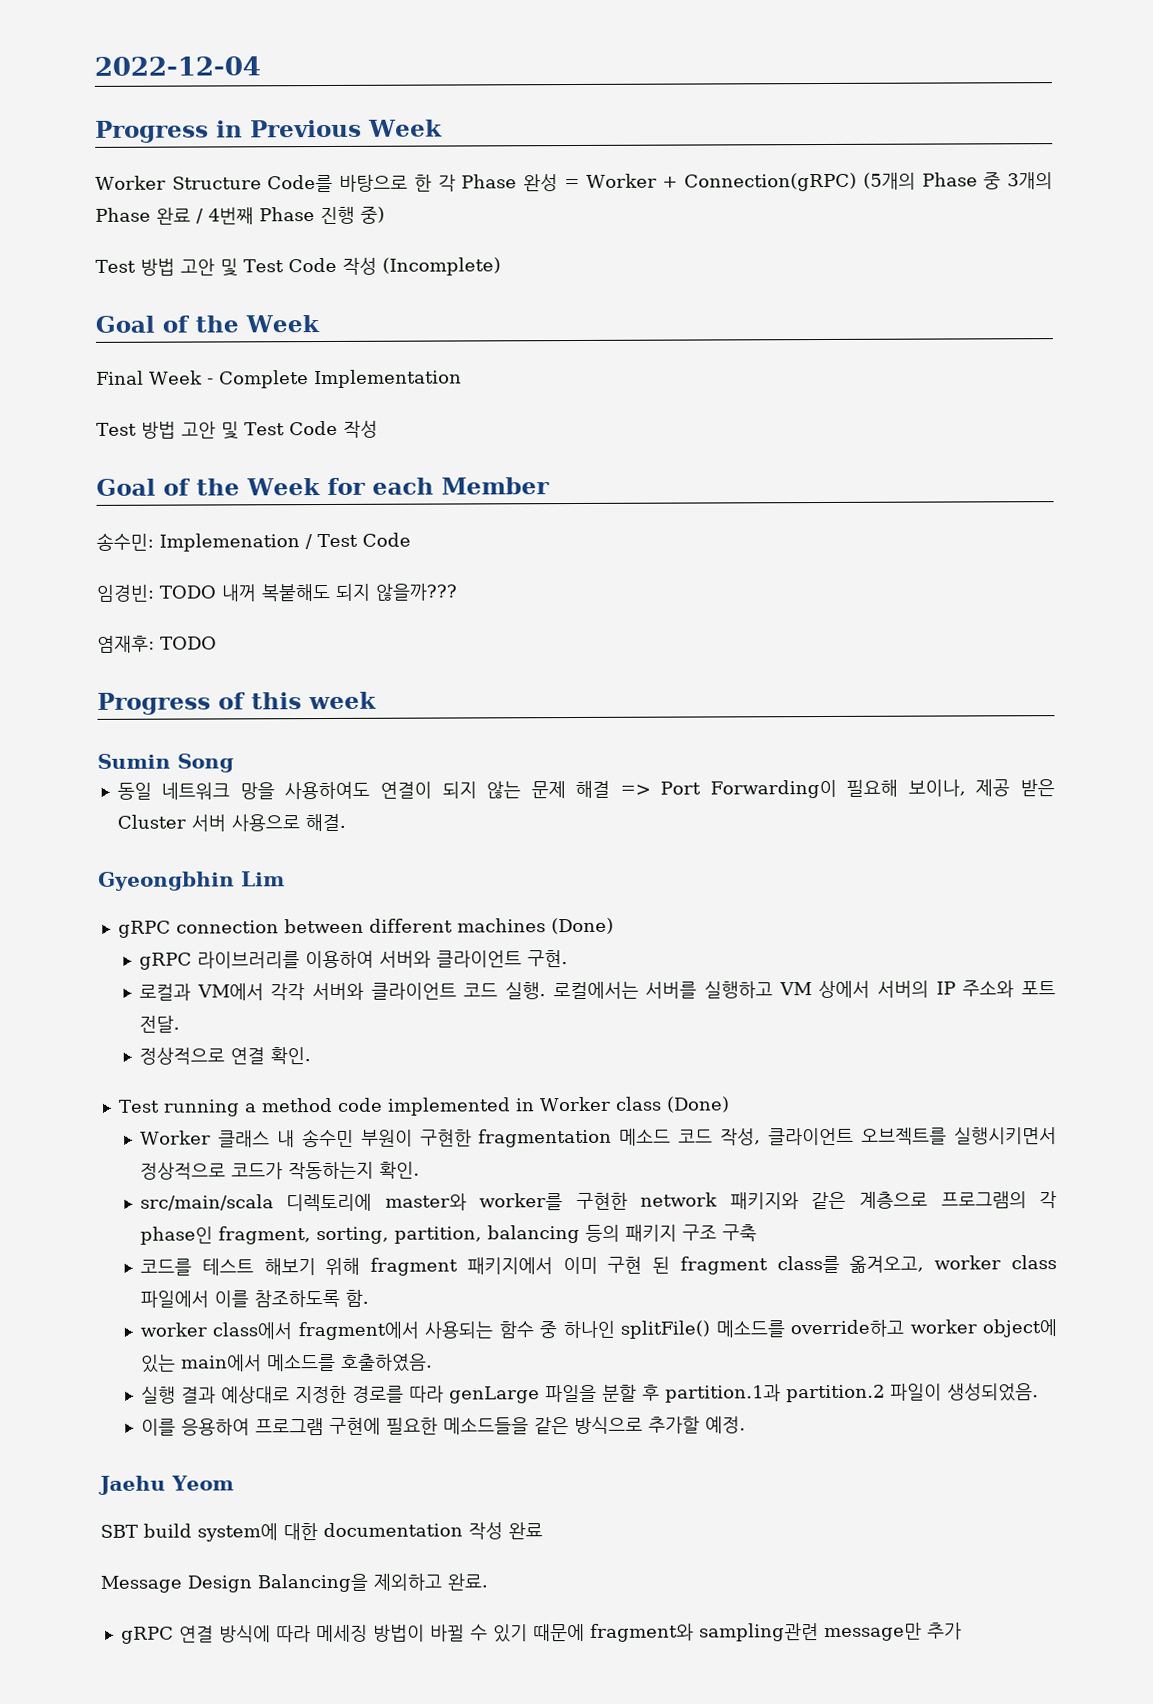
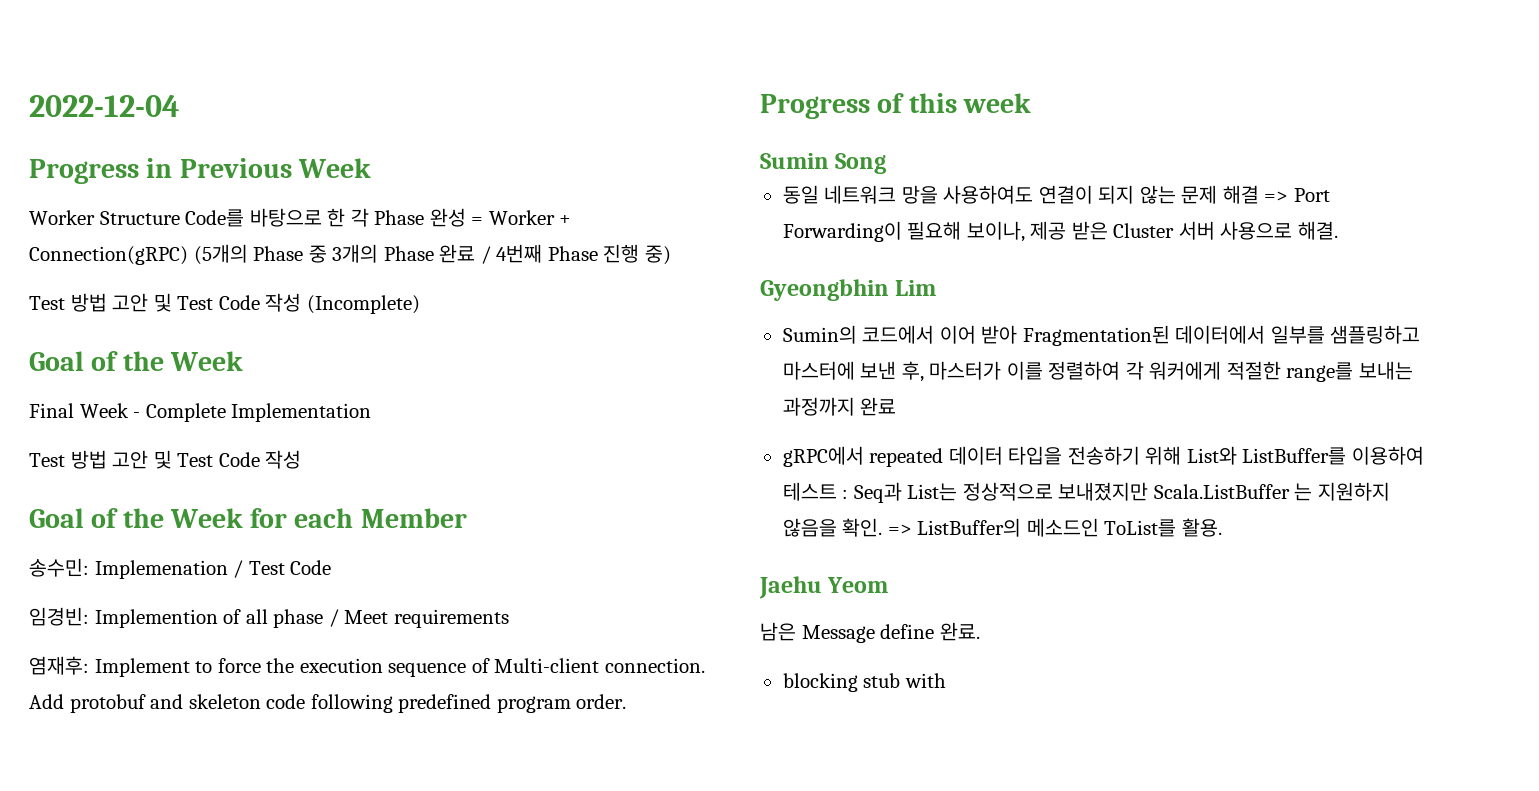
[159,583,457,602] [97,635,217,653] TODO 내꺼 복붙해도 되지 않을까??? // 염재후: TODO -> [94,609,509,628] [29,656,705,677] [29,694,627,713] Implemention of all phase / Meet requirements // 염재후: Implement to force the execution sequence of Multi-client connection. Add protobuf and skeleton code following predefined program order.
[117,917,614,938] [138,950,568,970] [138,980,1056,1001] [138,1015,180,1033] [138,1047,311,1065] [117,1096,730,1117] [139,1127,1057,1148] [139,1161,420,1180] [139,1191,1057,1212] [139,1224,757,1245] [139,1255,1057,1276] [139,1289,369,1308] [139,1319,1057,1341] [140,1353,433,1373] [140,1383,1039,1404] [140,1416,746,1436] [98,1475,234,1495] [100,1522,543,1542] [100,1573,488,1593] [120,1622,962,1644] gRPC connection between different machines (Done) // gRPC 라이브러리를 이용하여 서버와 클라이언트 구현. // 로컬과 VM에서 각각 서버와 클라이언트 코드 실행. 로컬에서는 서버를 실행하고 VM 상에서 서버의 IP 주소와 포트 전달. // 정상적으로 연결 확인. // Test running a method code implemented in Worker class (Done) // Worker 클래스 내 송수민 부원이 구현한 fragmentation 메소드 코드 작성, 클라이언트 오브젝트를 실행시키면서 정상적으로 코드가 작동하는지 확인. // src/main/scala 디렉토리에 master와 worker를 구현한 network 패키지와 같은 계층으로 프로그램의 각 phase인 fragment, sorting, partition, balancing 등의 패키지 구조 구축 // 코드를 테스트 해보기 위해 fragment 패키지에서 이미 구현 된 fragment class를 옮겨오고, worker class 파일에서 이를 참조하도록 함. // worker class에서 fragment에서 사용되는 함수 중 하나인 splitFile() 메소드를 override하고 worker object에 있는 main에서 메소드를 호출하였음. // 실행 결과 예상대로 지정한 경로를 따라 genLarge 파일을 분할 후 partition.1과 partition.2 파일이 생성되었음. // 이를 응용하여 프로그램 구현에 필요한 메소드들을 같은 방식으로 추가할 예정. // Jaehu Yeom // SBT build system에 대한 documentation 작성 완료 // Message Design Balancing을 제외하고 완료. // gRPC 연결 방식에 따라 메세징 방법이 바뀔 수 있기 때문에 fragment와 sampling관련 message만 추가 -> [782,325,1421,346] [782,361,1413,382] [782,397,897,416] [782,446,1424,467] [782,482,1390,503] [782,518,1222,537] [759,576,889,599] [760,622,980,643] [782,673,946,692] Sumin의 코드에서 이어 받아 Fragmentation된 데이터에서 일부를 샘플링하고 마스터에 보낸 후, 마스터가 이를 정렬하여 각 워커에게 적절한 range를 보내는 과정까지 완료 // gRPC에서 repeated 데이터 타입을 전송하기 위해 List와 ListBuffer를 이용하여 테스트 : Seq과 List는 정상적으로 보내졌지만 Scala.ListBuffer 는 지원하지 않음을 확인. => ListBuffer의 메소드인 ToList를 활용. // Jaehu Yeom // 남은 Message define 완료. // blocking stub with

